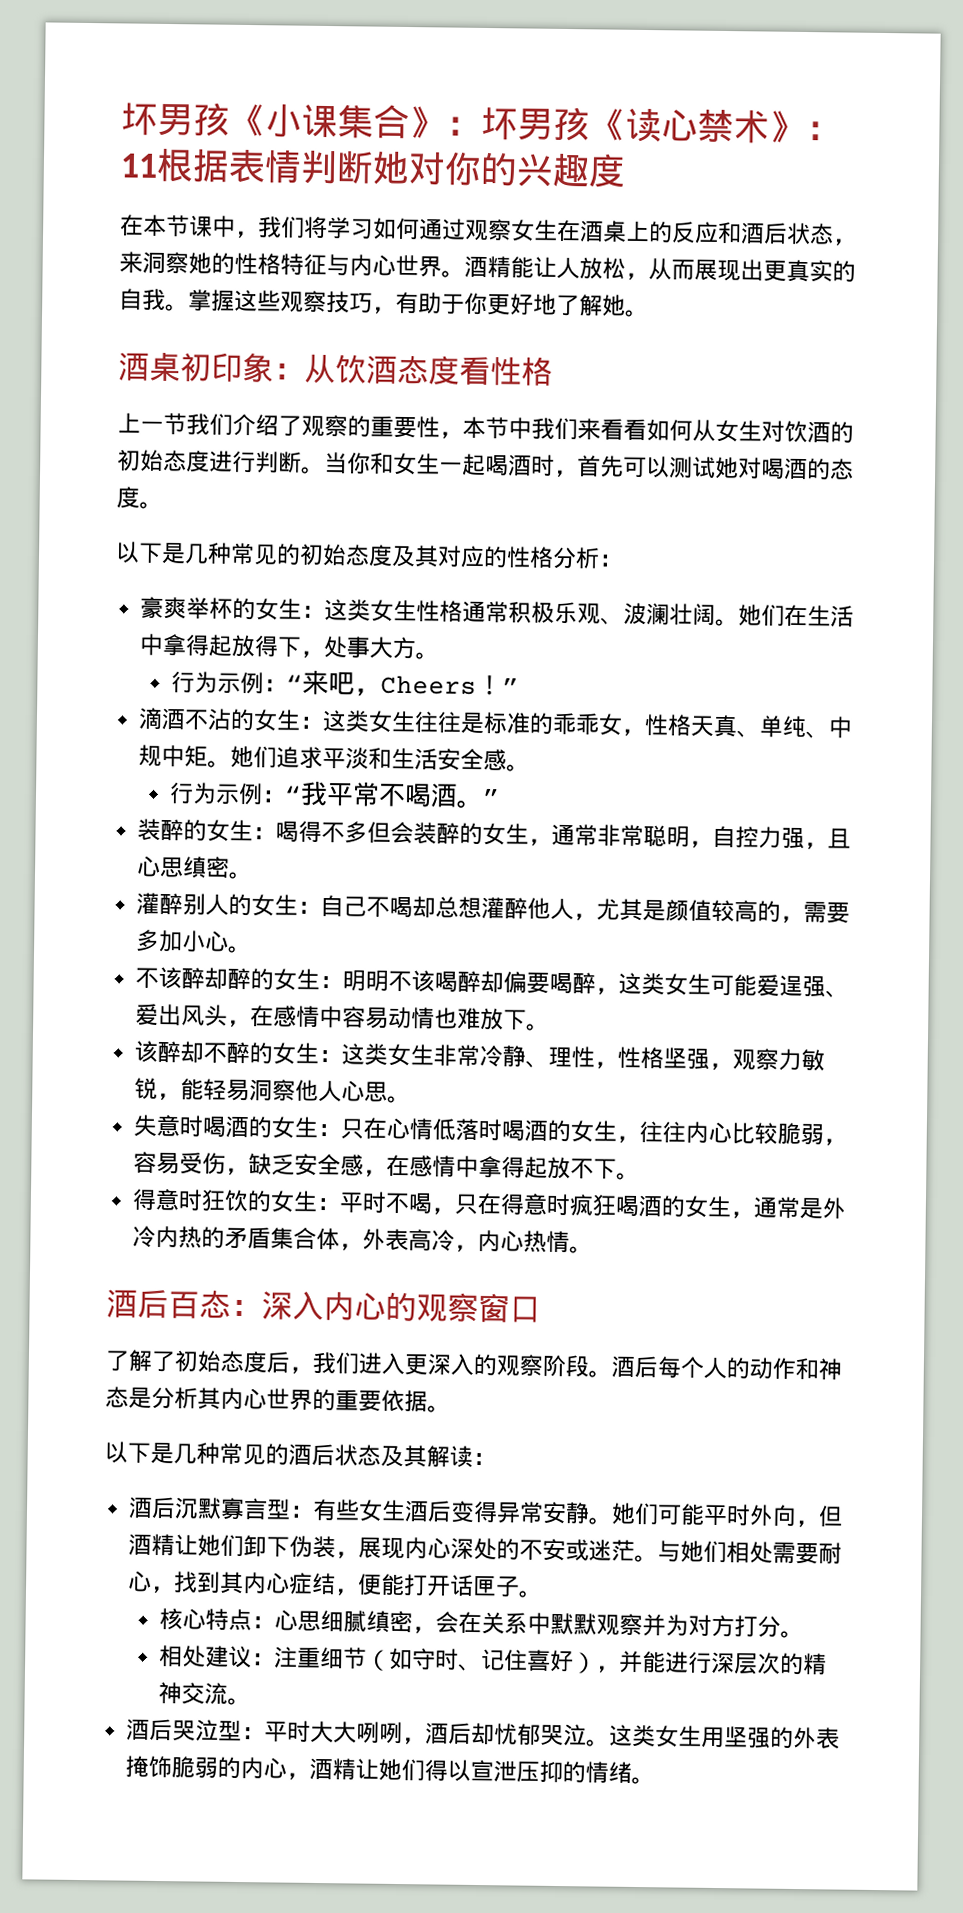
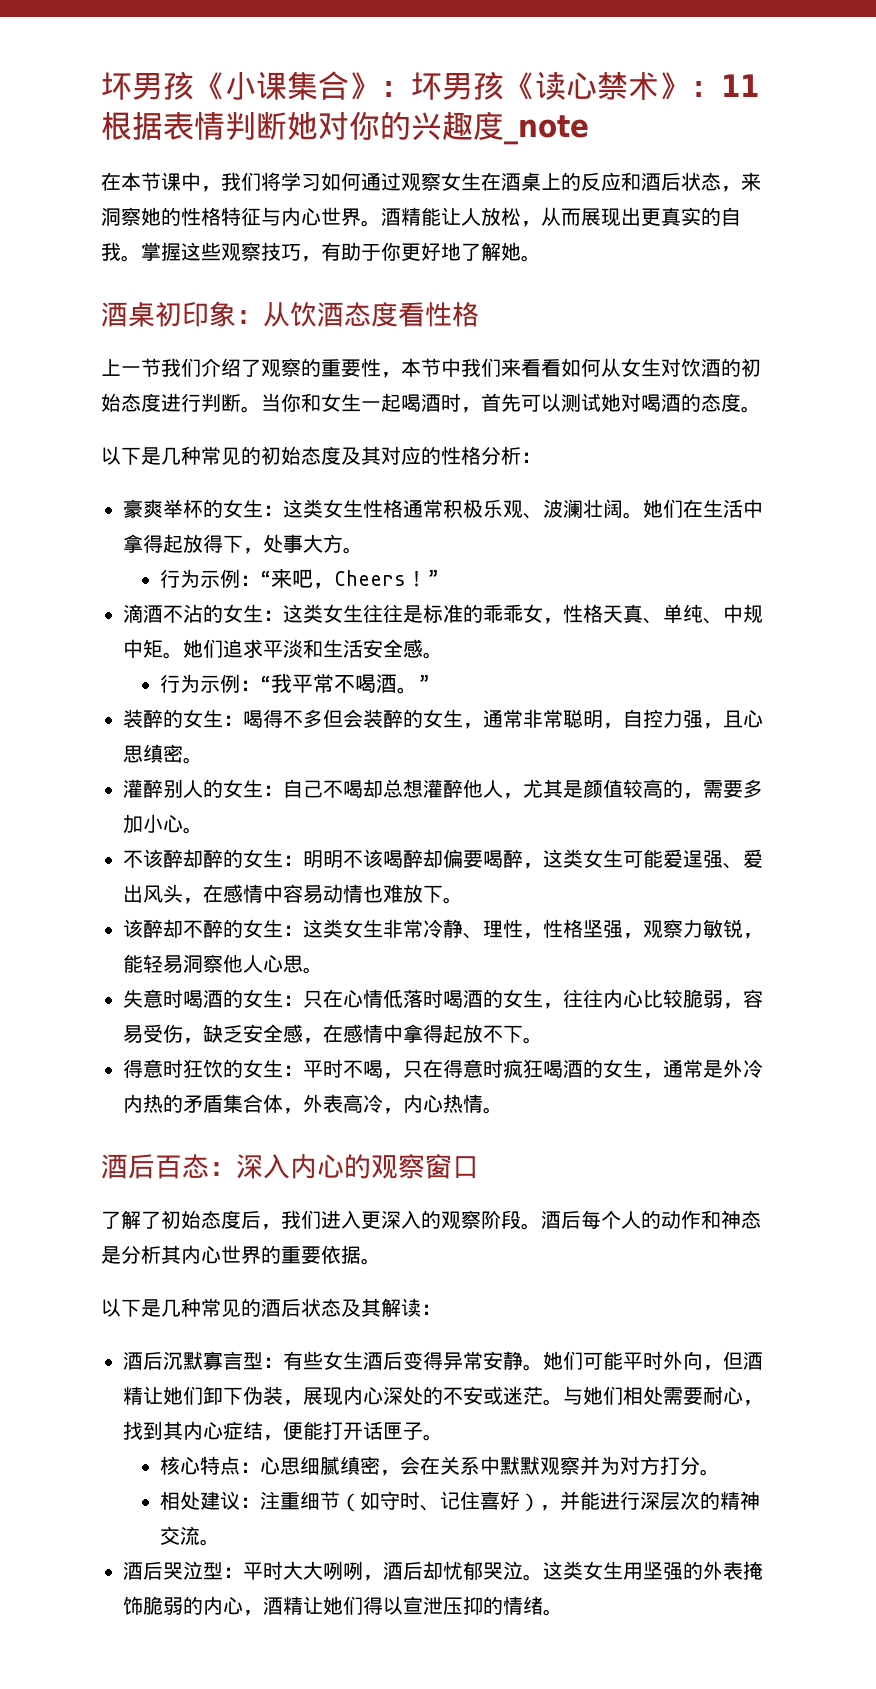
(626, 170) none -> [504,115,589,145] _note

